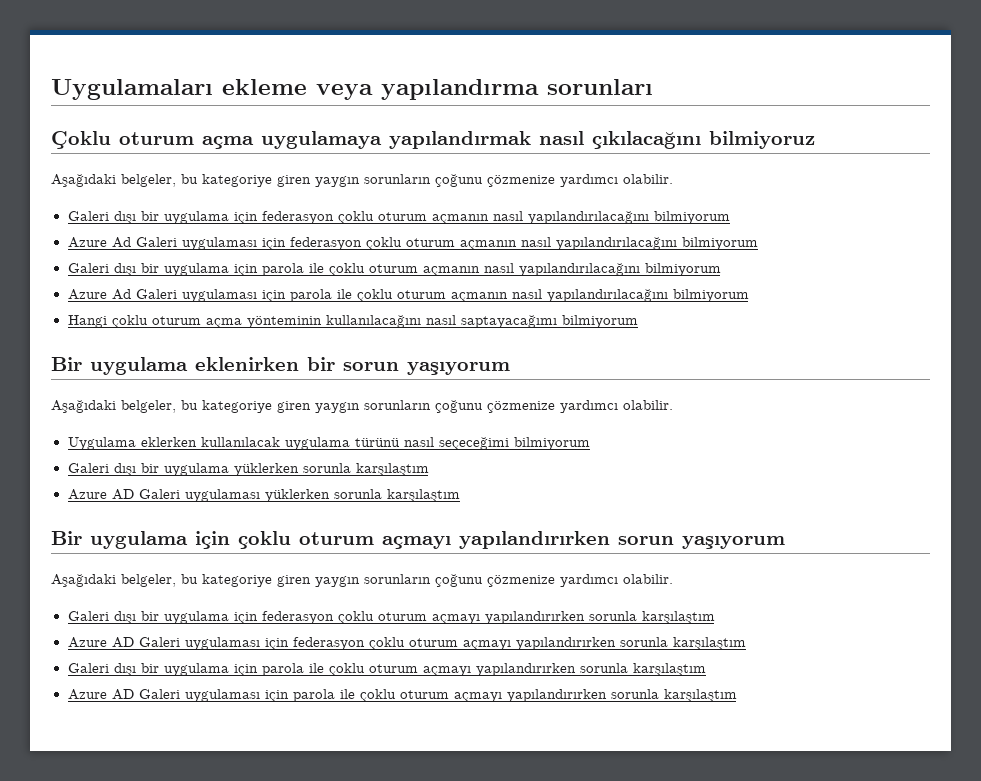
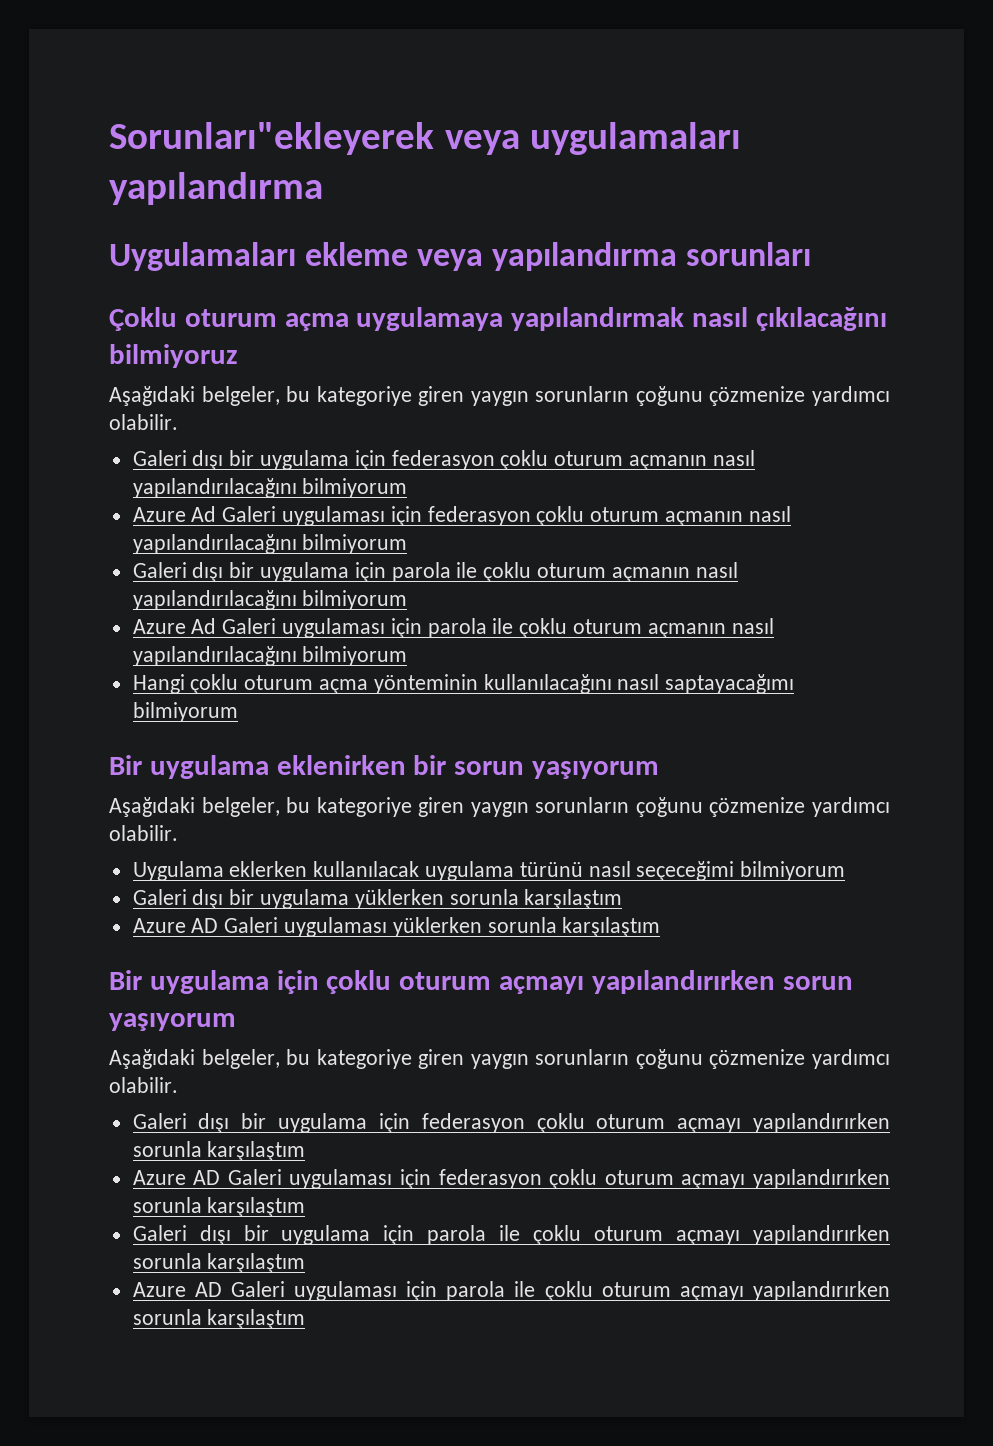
(51, 89) none -> [109,122,742,155] [109,172,323,205] Sorunları"ekleyerek veya uygulamaları yapılandırma //

